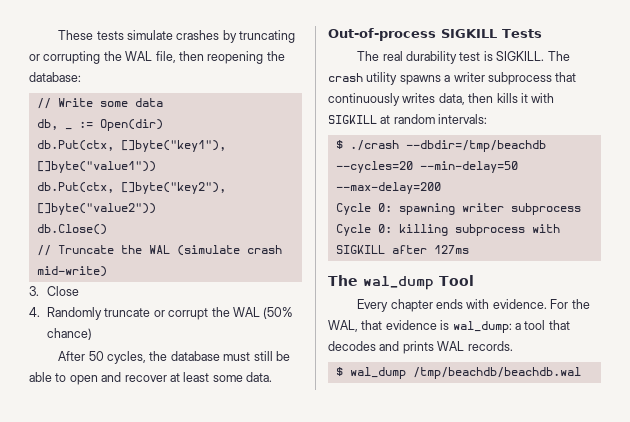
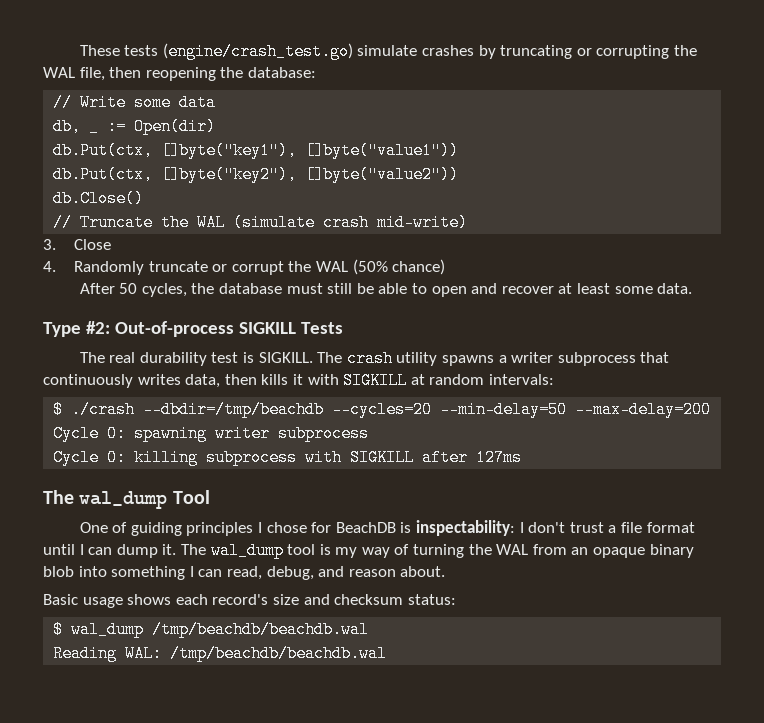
(124, 35) none -> [162,43,353,60] (engine/crash_test.go)
(272, 377) none -> [43,321,110,337] Type #2:
[357,299,590,312] [328,320,570,333] [328,341,513,354] Every chapter ends with evidence. For the WAL, that evidence is wal_dump: a tool that decodes and prints WAL records. -> [79,520,695,536] [43,542,694,559] [43,566,446,580] [43,594,456,608] One of guiding principles I chose for BeachDB is inspectability: I don't trust a file format until I can dump it. The wal_dump tool is my way of turning the WAL from an opaque binary blob into something I can read, debug, and reason about. // Basic usage shows each record's size and checksum status:
(581, 373) none -> [53,645,388,662] // Reading WAL: /tmp/beachdb/beachdb.wal

